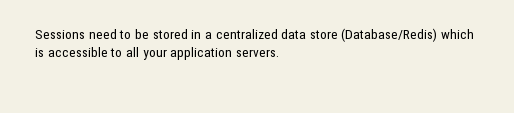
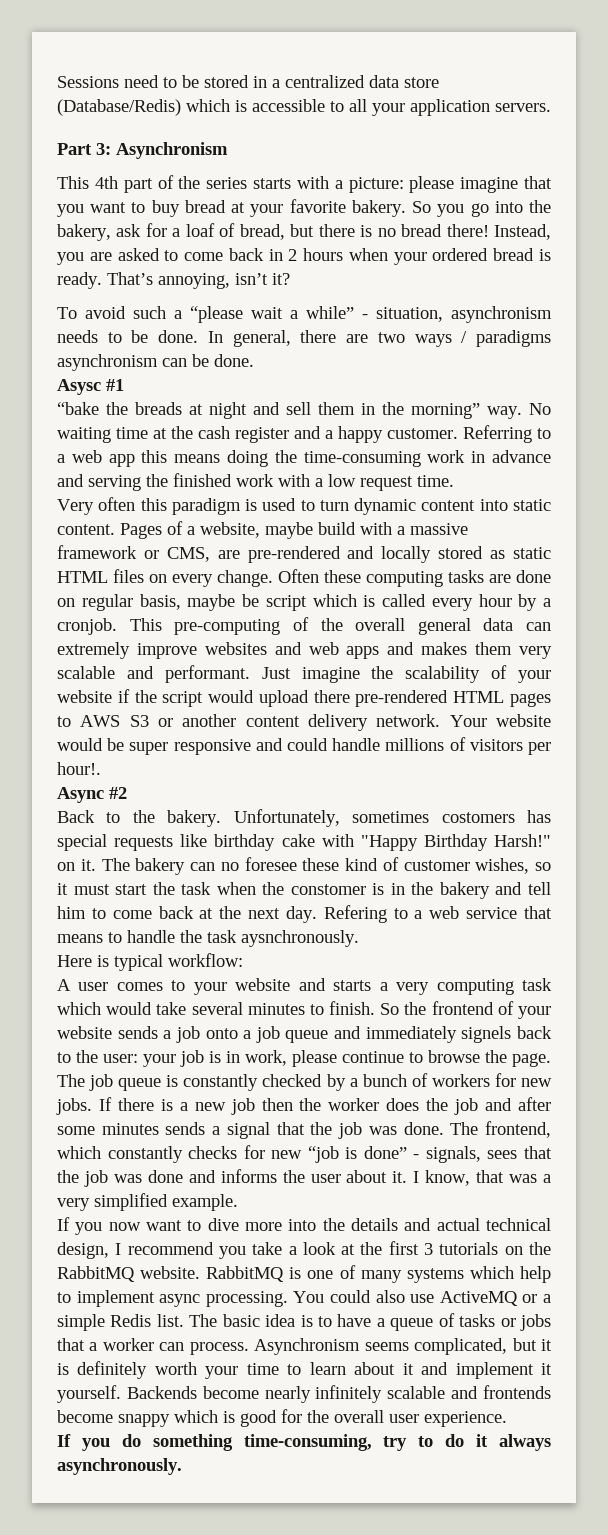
(279, 53) none -> [57,142,228,159] [57,175,552,193] [57,199,551,217] [57,223,551,241] [57,248,551,265] [57,272,290,289] [57,306,552,323] [57,330,551,347] [57,354,254,371] [57,379,124,395] [57,402,551,419] [57,425,551,443] [57,450,551,467] [57,473,454,491] [57,497,551,515] [57,521,468,539] [57,545,552,563] [57,569,551,587] [57,594,551,611] [57,617,551,635] [57,642,553,659] [57,665,551,683] [57,689,551,707] [57,714,551,731] [57,737,551,755] [57,762,101,775] [57,787,127,803] [57,809,551,827] [57,834,551,851] [57,857,551,875] [57,882,551,899] [57,905,553,923] [57,930,359,947] [57,953,243,971] [57,978,552,995] [57,1001,551,1019] [57,1026,552,1043] [57,1050,551,1067] [57,1073,552,1091] [56,1097,551,1115] [57,1121,551,1139] [57,1145,552,1163] [57,1169,552,1187] [57,1193,238,1211] [57,1217,551,1235] [57,1241,552,1259] [57,1265,551,1283] [57,1290,552,1307] [57,1313,551,1331] [57,1338,552,1355] [57,1361,552,1379] [57,1385,551,1403] [57,1409,507,1427] [57,1434,552,1451] [57,1458,182,1475] // Part 3: Asynchronism // This 4th part of the series starts with a picture: please imagine that you want to buy bread at your favorite bakery. So you go into the bakery, ask for a loaf of bread, but there is no bread there! Instead, you are asked to come back in 2 hours when your ordered bread is ready. That’s annoying, isn’t it? // To avoid such a “please wait a while” - situation, asynchronism needs to be done. In general, there are two ways / paradigms asynchronism can be done. // Asysc #1 // “bake the breads at night and sell them in the morning” way. No waiting time at the cash register and a happy customer. Referring to a web app this means doing the time-consuming work in advance and serving the finished work with a low request time. // Very often this paradigm is used to turn dynamic content into static content. Pages of a website, maybe build with a massive framework or CMS, are pre-rendered and locally stored as static HTML files on every change. Often these computing tasks are done on regular basis, maybe be script which is called every hour by a cronjob. This pre-computing of the overall general data can extremely improve websites and web apps and makes them very scalable and performant. Just imagine the scalability of your website if the script would upload there pre-rendered HTML pages to AWS S3 or another content delivery network. Your website would be super responsive and could handle millions of visitors per hour!. // Async #2 // Back to the bakery. Unfortunately, sometimes costomers has special requests like birthday cake with "Happy Birthday Harsh!" on it. The bakery can no foresee these kind of customer wishes, so it must start the task when the constomer is in the bakery and tell him to come back at the next day. Refering to a web service that means to handle the task aysnchronously. // Here is typical workflow: // A user comes to your website and starts a very computing task which would take several minutes to finish. So the frontend of your website sends a job onto a job queue and immediately signels back to the user: your job is in work, please continue to browse the page. The job queue is constantly checked by a bunch of workers for new jobs. If there is a new job then the worker does the job and after some minutes sends a signal that the job was done. The frontend, which constantly checks for new “job is done” - signals, sees that the job was done and informs the user about it. I know, that was a very simplified example. // If you now want to dive more into the details and actual technical design, I recommend you take a look at the first 3 tutorials on the RabbitMQ website. RabbitMQ is one of many systems which help to implement async processing. You could also use ActiveMQ or a simple Redis list. The basic idea is to have a queue of tasks or jobs that a worker can process. Asynchronism seems complicated, but it is definitely worth your time to learn about it and implement it yourself. Backends become nearly infinitely scalable and frontends become snappy which is good for the overall user experience. // If you do something time-consuming, try to do it always asynchronously.

